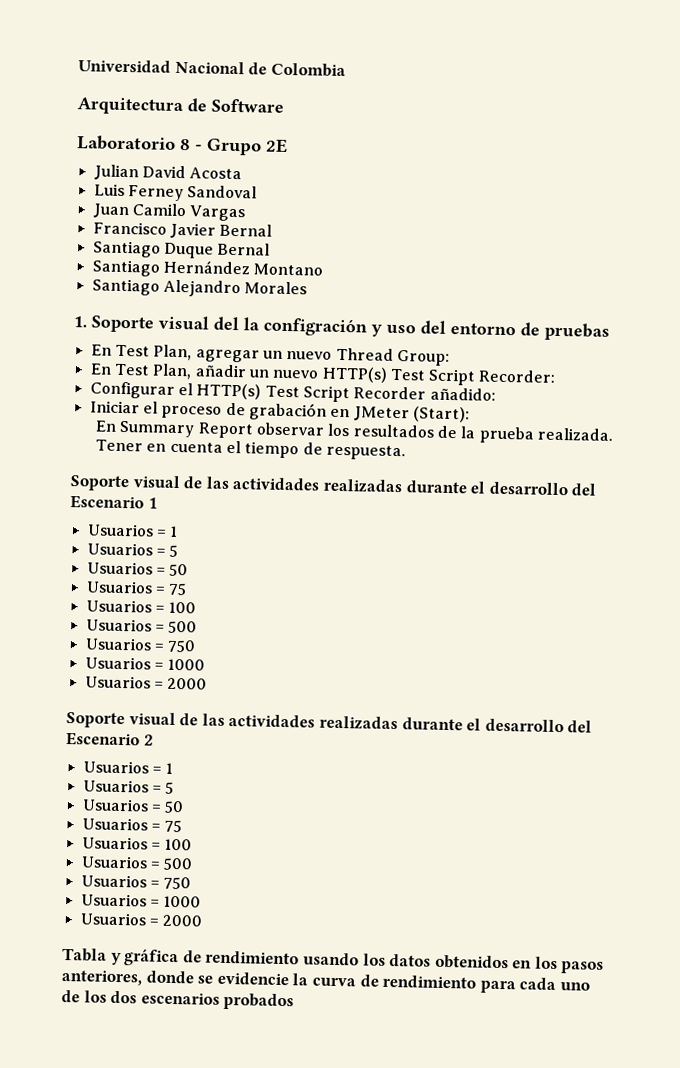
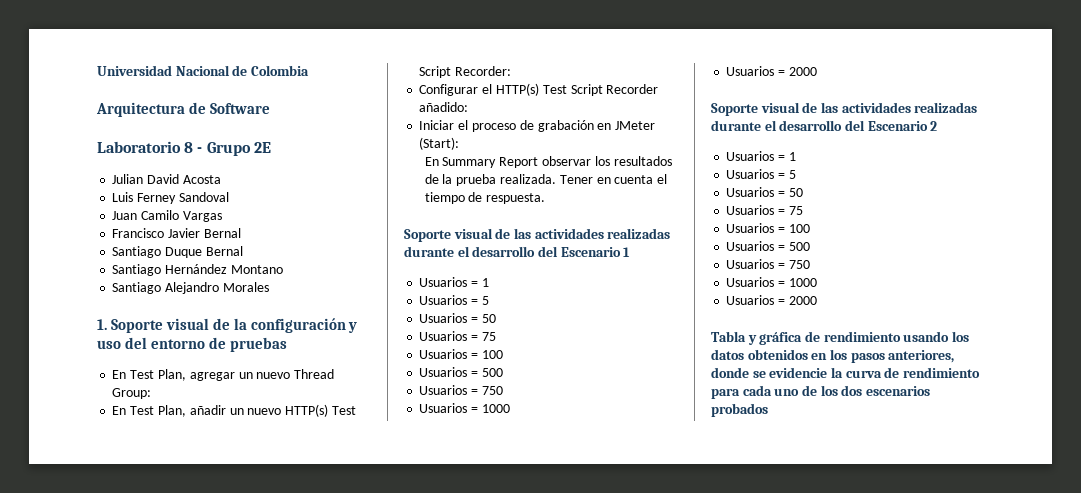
[213,316,367,337] del la configración -> [212,318,346,333] de la configuración

